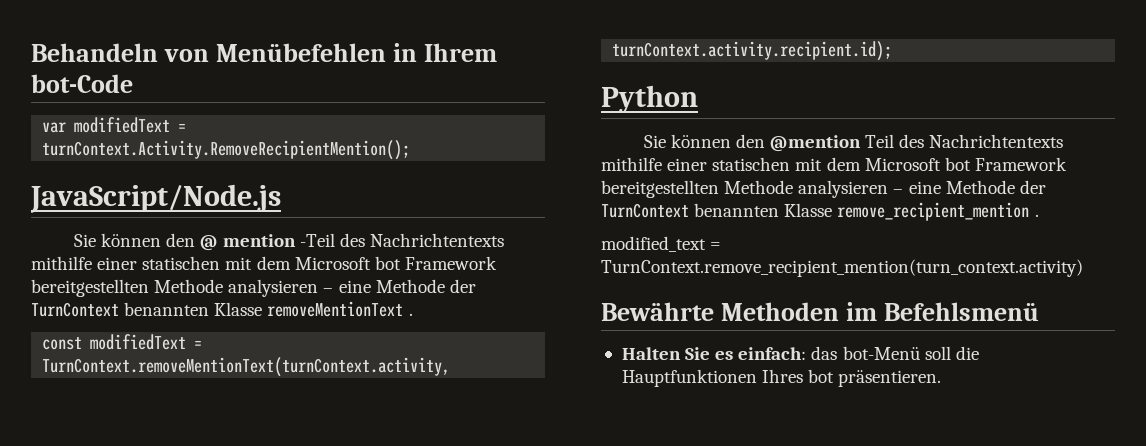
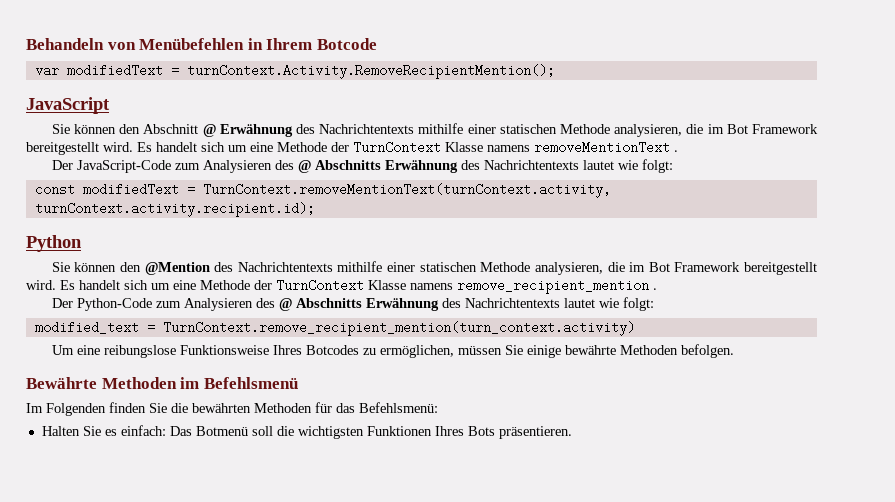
[31,74,133,93] bot-Code -> [316,38,377,50] Botcode
[30,184,281,213] [73,233,505,251] [31,256,497,270] [31,279,476,297] [31,302,263,317] JavaScript/Node.js // Sie können den @ mention -Teil des Nachrichtentexts mithilfe einer statischen mit dem Microsoft bot Framework bereitgestellten Methode analysieren – eine Methode der TurnContext benannten Klasse -> [26,97,110,114] [51,123,818,137] [26,141,530,155] JavaScript // Sie können den Abschnitt @ Erwähnung des Nachrichtentexts mithilfe einer statischen Methode analysieren, die im Bot Framework bereitgestellt wird. Es handelt sich um eine Methode der TurnContext Klasse namens
(413, 314) none -> [51,159,673,173] // Der JavaScript-Code zum Analysieren des @ Abschnitts Erwähnung des Nachrichtentexts lautet wie folgt:
[769,134,1064,152] [601,157,1067,171] [601,180,1046,198] [601,203,833,218] @mention Teil des Nachrichtentexts mithilfe einer statischen mit dem Microsoft bot Framework bereitgestellten Methode analysieren – eine Methode der TurnContext benannten Klasse -> [144,261,818,275] [26,279,453,292] @Mention des Nachrichtentexts mithilfe einer statischen Methode analysieren, die im Bot Framework bereitgestellt wird. Es handelt sich um eine Methode der TurnContext Klasse namens
[601,236,722,252] [601,259,1083,277] [601,302,1039,321] [621,346,979,360] [621,369,835,387] modified_text = TurnContext.remove_recipient_mention(turn_context.activity) // Bewährte Methoden im Befehlsmenü // Halten Sie es einfach: das bot-Menü soll die Hauptfunktionen Ihres bot -> [51,297,654,311] [34,321,635,336] [51,344,734,358] [26,377,298,389] [26,402,438,416] [41,425,495,439] Der Python-Code zum Analysieren des @ Abschnitts Erwähnung des Nachrichtentexts lautet wie folgt: // modified_text = TurnContext.remove_recipient_mention(turn_context.activity) // Um eine reibungslose Funktionsweise Ihres Botcodes zu ermöglichen, müssen Sie einige bewährte Methoden befolgen. // Bewährte Methoden im Befehlsmenü // Im Folgenden finden Sie die bewährten Methoden für das Befehlsmenü: // Halten Sie es einfach: Das Botmenü soll die wichtigsten Funktionen Ihres Bots

